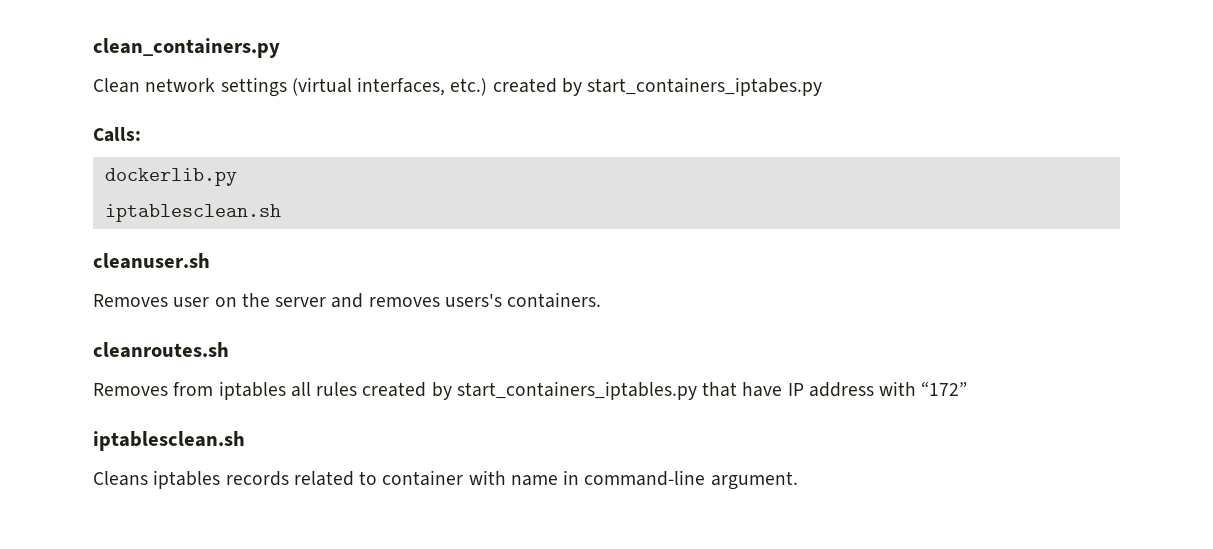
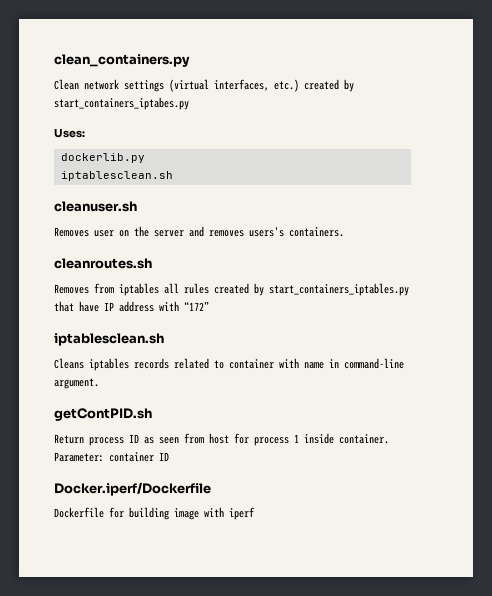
[93,127,141,142] Calls: -> [54,128,85,138] Uses:
(798, 480) none -> [54,408,152,421] [54,433,389,446] [54,452,169,462] [54,482,211,496] [54,507,255,520] // getContPID.sh // Return process ID as seen from host for process 1 inside container. Parameter: container ID // Docker.iperf/Dockerfile // Dockerfile for building image with iperf

